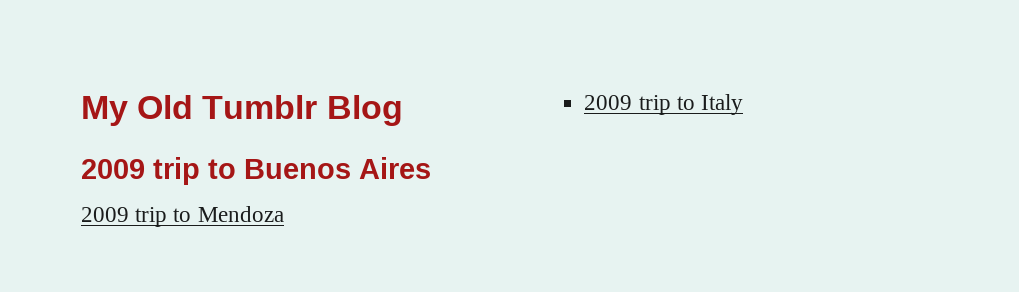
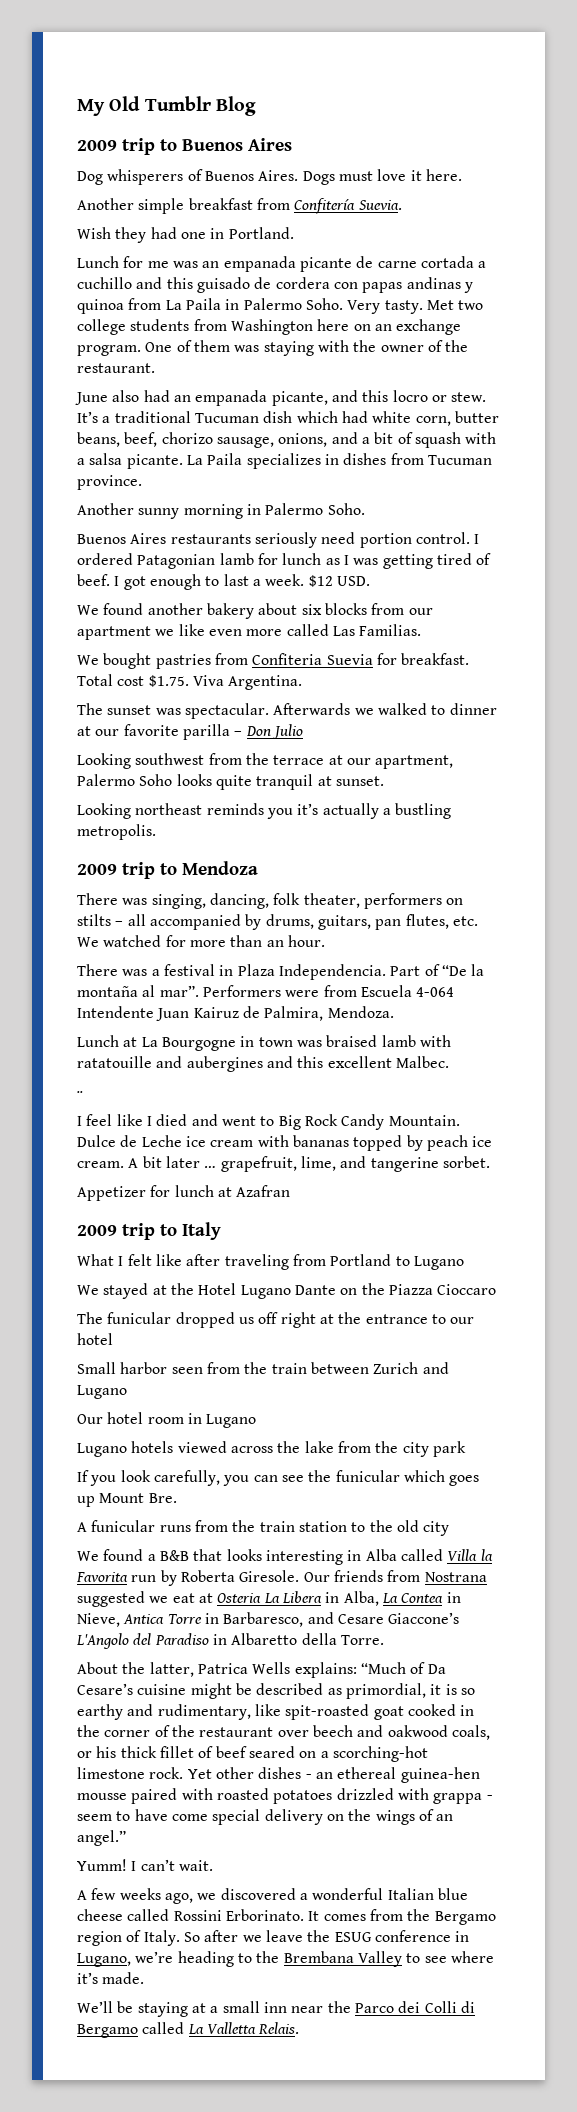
[81,206,284,227] [584,94,743,115] 2009 trip to Mendoza // 2009 trip to Italy -> [77,169,462,185] [77,198,402,214] [77,227,294,243] [77,256,487,272] [77,277,473,293] [77,298,484,314] [77,319,462,335] [77,340,469,356] [77,363,155,373] [75,390,487,406] [77,411,499,426] [77,432,497,448] [77,453,492,469] [77,475,142,490] [77,503,365,519] [77,532,480,548] [77,553,492,569] [77,574,370,590] [77,603,433,619] [77,624,422,640] [77,653,470,669] [77,674,303,690] [77,703,497,719] [77,724,303,740] [77,753,454,769] [77,774,384,790] [77,803,452,819] [77,824,156,840] [77,861,258,879] [77,893,464,909] [77,914,478,930] [77,935,325,947] [77,964,485,980] [77,985,455,997] [77,1006,394,1021] [77,1035,451,1051] [77,1056,449,1072] [77,1091,83,1097] [77,1114,460,1130] [77,1135,493,1151] [77,1156,490,1172] [77,1185,291,1201] [77,1222,221,1240] [77,1254,464,1270] [77,1283,497,1299] [77,1312,475,1328] [77,1333,113,1345] [77,1362,449,1374] [77,1385,127,1399] [77,1412,257,1428] [77,1441,466,1457] [77,1470,480,1486] [77,1493,177,1507] [77,1520,450,1536] [77,1549,493,1565] [76,1570,487,1586] [77,1591,461,1607] [77,1612,460,1627] [76,1633,384,1649] [77,1662,446,1678] [77,1683,475,1699] [77,1704,475,1720] [77,1725,490,1740] [77,1746,428,1762] [77,1767,480,1783] [77,1788,493,1804] [77,1809,454,1825] [77,1830,126,1846] [77,1859,213,1871] [77,1888,468,1904] [77,1909,496,1925] [77,1930,470,1946] [77,1951,494,1967] [77,1972,145,1984] [77,2001,475,2017] [77,2022,300,2038] Dog whisperers of Buenos Aires. Dogs must love it here. // Another simple breakfast from Confitería Suevia. // Wish they had one in Portland. // Lunch for me was an empanada picante de carne cortada a cuchillo and this guisado de cordera con papas andinas y quinoa from La Paila in Palermo Soho. Very tasty. Met two college students from Washington here on an exchange program. One of them was staying with the owner of the restaurant. // June also had an empanada picante, and this locro or stew. It’s a traditional Tucuman dish which had white corn, butter beans, beef, chorizo sausage, onions, and a bit of squash with a salsa picante. La Paila specializes in dishes from Tucuman province. // Another sunny morning in Palermo Soho. // Buenos Aires restaurants seriously need portion control. I ordered Patagonian lamb for lunch as I was getting tired of beef. I got enough to last a week. $12 USD. // We found another bakery about six blocks from our apartment we like even more called Las Familias. // We bought pastries from Confiteria Suevia for breakfast. Total cost $1.75. Viva Argentina. // The sunset was spectacular. Afterwards we walked to dinner at our favorite parilla – Don Julio // Looking southwest from the terrace at our apartment, Palermo Soho looks quite tranquil at sunset. // Looking northeast reminds you it’s actually a bustling metropolis. // 2009 trip to Mendoza // There was singing, dancing, folk theater, performers on stilts – all accompanied by drums, guitars, pan flutes, etc. We watched for more than an hour. // There was a festival in Plaza Independencia. Part of “De la montaña al mar”. Performers were from Escuela 4-064 Intendente Juan Kairuz de Palmira, Mendoza. // Lunch at La Bourgogne in town was braised lamb with ratatouille and aubergines and this excellent Malbec. // ·· // I feel like I died and went to Big Rock Candy Mountain. Dulce de Leche ice cream with bananas topped by peach ice cream. A bit later … grapefruit, lime, and tangerine sorbet. // Appetizer for lunch at Azafran // 2009 trip to Italy // What I felt like after traveling from Portland to Lugano // We stayed at the Hotel Lugano Dante on the Piazza Cioccaro // The funicular dropped us off right at the entrance to our hotel // Small harbor seen from the train between Zurich and Lugano // Our hotel room in Lugano // Lugano hotels viewed across the lake from the city park // If you look carefully, you can see the funicular which goes up Mount Bre. // A funicular runs from the train station to the old city // We found a B&B that looks interesting in Alba called Villa la Favorita run by Roberta Giresole. Our friends from Nostrana suggested we eat at Osteria La Libera in Alba, La Contea in Nieve, Antica Torre in Barbaresco, and Cesare Giaccone’s L'Angolo del Paradiso in Albaretto della Torre. // About the latter, Patrica Wells explains: “Much of Da Cesare’s cuisine might be described as primordial, it is so earthy and rudimentary, like spit-roasted goat cooked in the corner of the restaurant over beech and oakwood coals, or his thick fillet of beef seared on a scorching-hot limestone rock. Yet other dishes - an ethereal guinea-hen mousse paired with roasted potatoes drizzled with grappa - seem to have come special delivery on the wings of an angel.” // Yumm! I can’t wait. // A few weeks ago, we discovered a wonderful Italian blue cheese called Rossini Erborinato. It comes from the Bergamo region of Italy. So after we leave the ESUG conference in Lugano, we’re heading to the Brembana Valley to see where it’s made. // We’ll be staying at a small inn near the Parco dei Colli di Bergamo called La Valletta Relais.

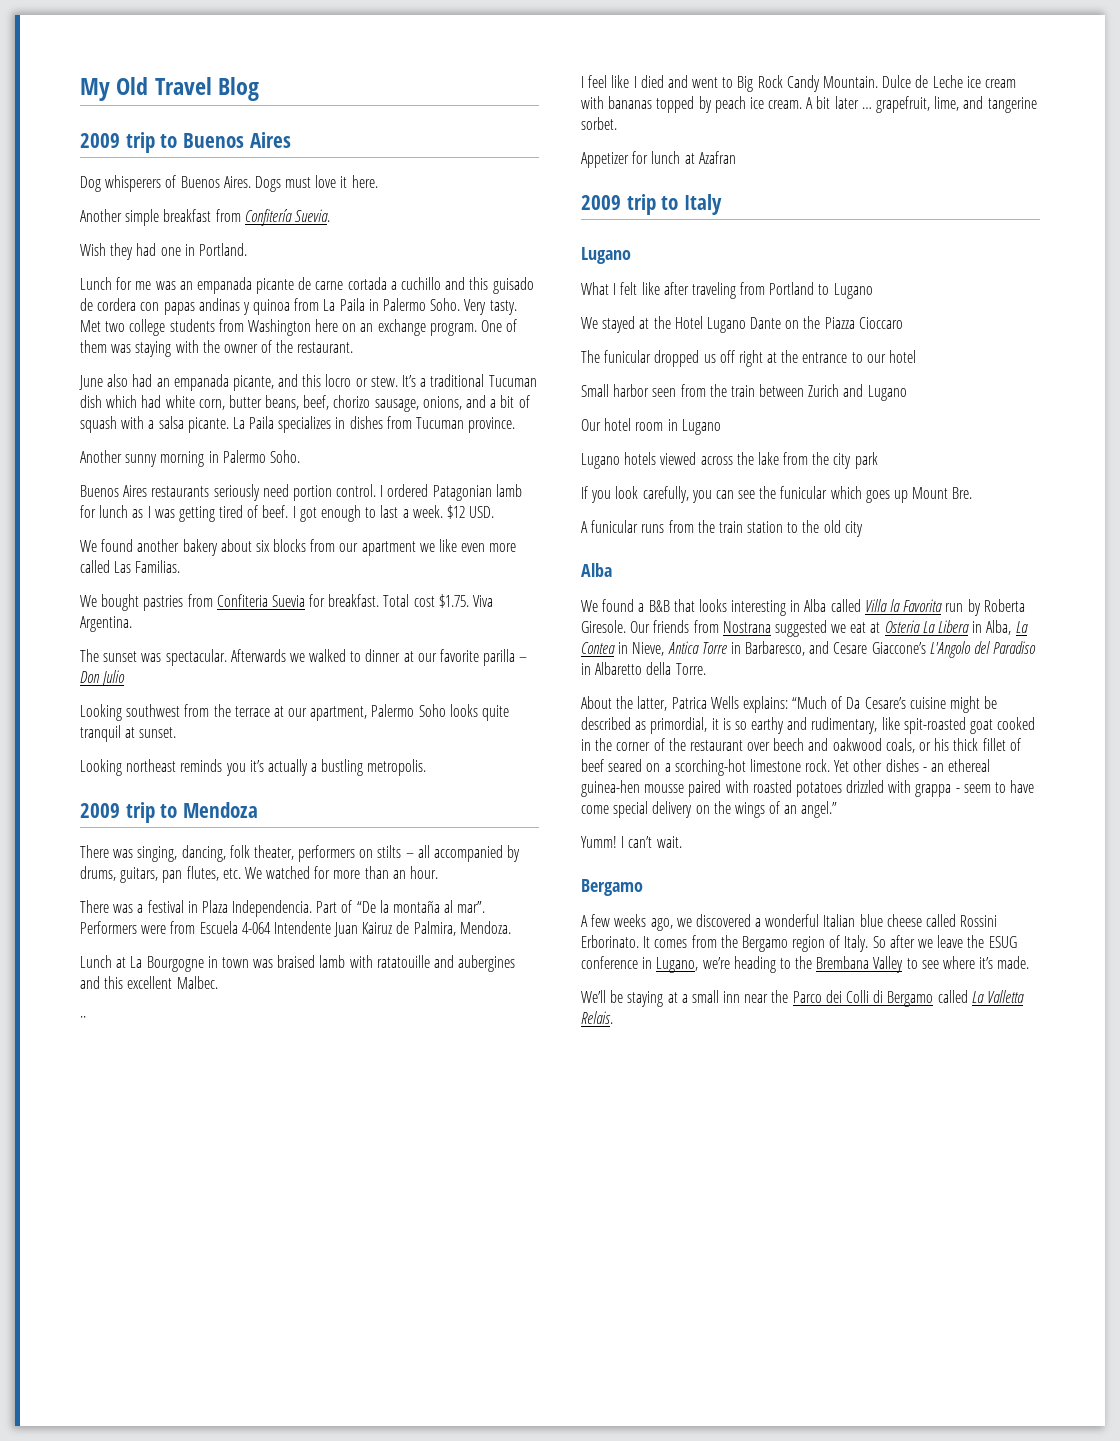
[144,96,211,111] Tumblr -> [154,77,212,95] Travel
(221, 1231) none -> [581,247,631,264] // Lugano
(450, 1528) none -> [581,563,612,577] // Alba
(213, 1865) none -> [581,879,643,896] // Bergamo

